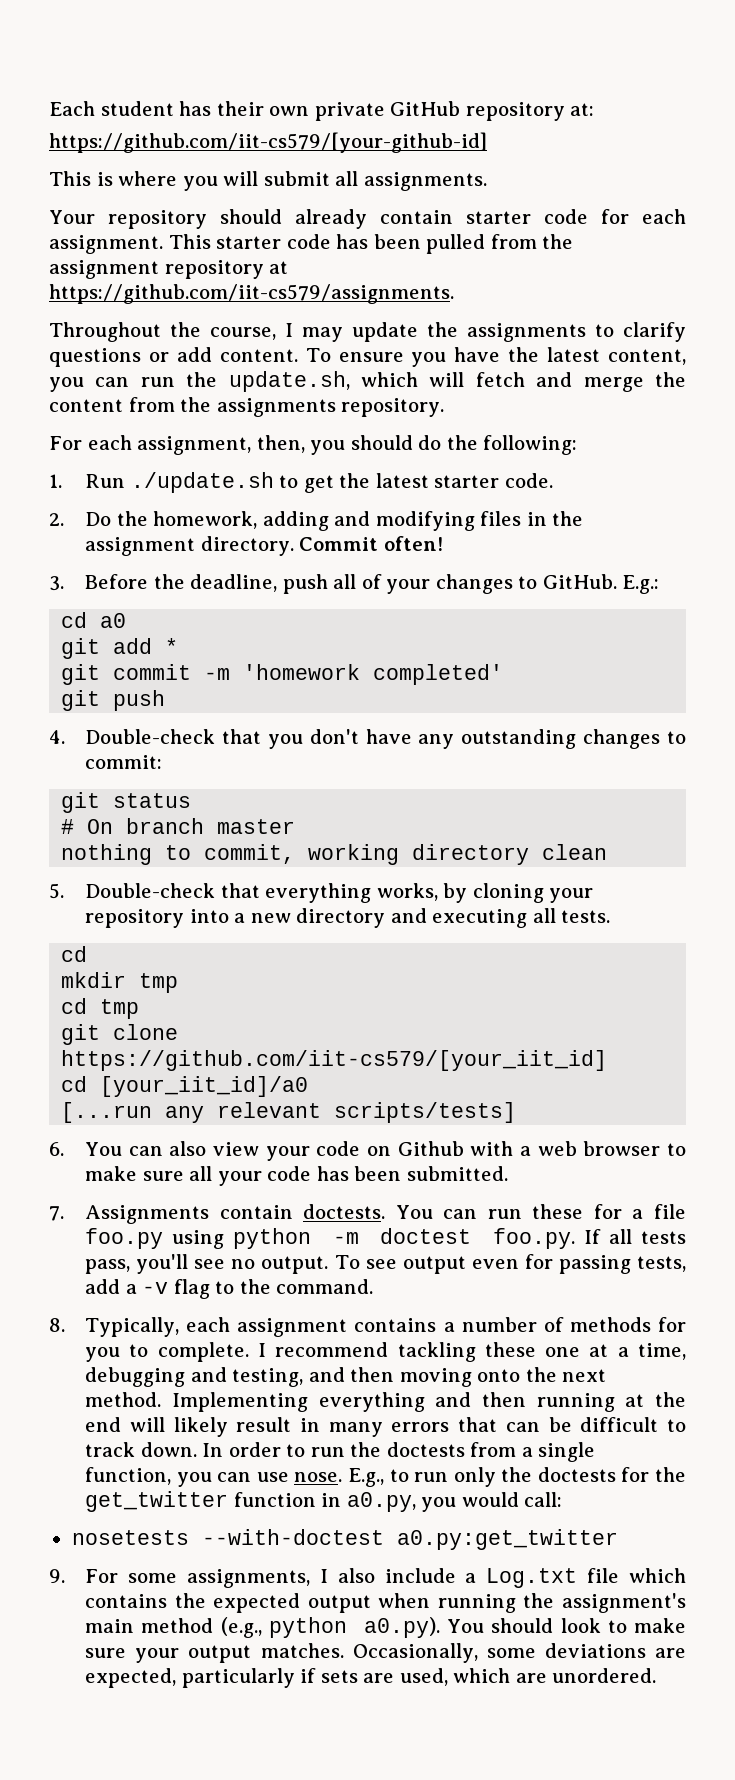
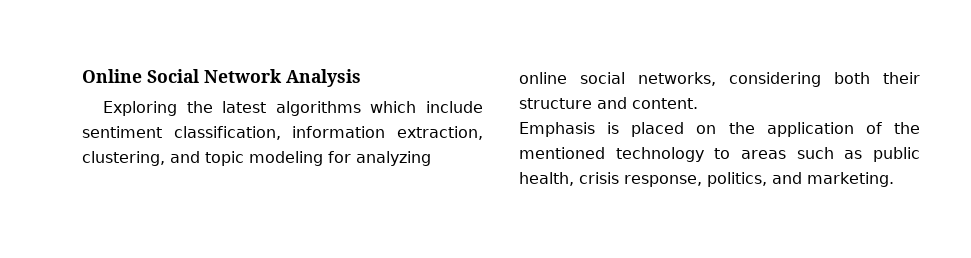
[49,101,595,121] [49,132,487,153] [49,171,487,191] [49,209,686,229] [49,234,574,254] [49,260,289,279] [49,284,454,304] [49,322,686,342] [49,347,686,367] [49,371,687,392] [49,397,445,417] [49,435,578,455] [49,472,553,493] [49,511,584,531] [85,536,443,556] [49,574,660,594] [61,612,127,628] [61,638,179,659] [61,664,504,685] [61,690,166,711] [49,729,687,749] [85,755,163,769] [61,792,192,813] [61,818,296,834] [61,844,608,865] [49,883,594,903] [85,908,611,928] [61,946,88,962] [61,972,179,993] [61,998,140,1019] [61,1024,179,1045] [61,1050,608,1071] [61,1076,309,1097] [61,1102,517,1123] [49,1141,687,1161] [85,1166,508,1186] [49,1204,686,1224] [85,1228,687,1249] [85,1254,686,1274] [85,1279,374,1299] [49,1317,687,1337] [85,1342,687,1362] [85,1367,607,1387] [85,1392,686,1412] [85,1417,686,1437] [85,1442,596,1462] [85,1467,686,1487] [85,1491,563,1512] [71,1529,618,1550] [49,1568,686,1588] [85,1593,686,1613] [85,1617,686,1638] [85,1643,686,1663] [85,1668,657,1688] Each student has their own private GitHub repository at: // https://github.com/iit-cs579/[your-github-id] // This is where you will submit all assignments. // Your repository should already contain starter code for each assignment. This starter code has been pulled from the assignment repository at https://github.com/iit-cs579/assignments. // Throughout the course, I may update the assignments to clarify questions or add content. To ensure you have the latest content, you can run the update.sh, which will fetch and merge the content from the assignments repository. // For each assignment, then, you should do the following: // 1. Run ./update.sh to get the latest starter code. // 2. Do the homework, adding and modifying files in the assignment directory. Commit often! // 3. Before the deadline, push all of your changes to GitHub. E.g.: // cd a0 // git add * // git commit -m 'homework completed' // git push // 4. Double-check that you don't have any outstanding changes to commit: // git status // # On branch master // nothing to commit, working directory clean // 5. Double-check that everything works, by cloning your repository into a new directory and executing all tests. // cd // mkdir tmp // cd tmp // git clone https://github.com/iit-cs579/[your_iit_id] // cd [your_iit_id]/a0 // [...run any relevant scripts/tests] // 6. You can also view your code on Github with a web browser to make sure all your code has been submitted. // 7. Assignments contain doctests. You can run these for a file foo.py using python -m doctest foo.py. If all tests pass, you'll see no output. To see output even for passing tests, add a -v flag to the command. // 8. Typically, each assignment contains a number of methods for you to complete. I recommend tackling these one at a time, debugging and testing, and then moving onto the next method. Implementing everything and then running at the end will likely result in many errors that can be difficult to track down. In order to run the doctests from a single function, you can use nose. E.g., to run only the doctests for the get_twitter function in a0.py, you would call: // nosetests --with-doctest a0.py:get_twitter // 9. For some assignments, I also include a Log.txt file which contains the expected output when running the assignment's main method (e.g., python a0.py). You should look to make sure your output matches. Occasionally, some deviations are expected, particularly if sets are used, which are unordered. -> [82,69,361,87] [103,101,483,116] [82,126,484,140] [82,151,431,166] [519,72,920,87] [519,97,698,109] [519,122,920,137] [519,147,920,162] [519,172,894,187] Online Social Network Analysis // Exploring the latest algorithms which include sentiment classification, information extraction, clustering, and topic modeling for analyzing online social networks, considering both their structure and content. // Emphasis is placed on the application of the mentioned technology to areas such as public health, crisis response, politics, and marketing.

